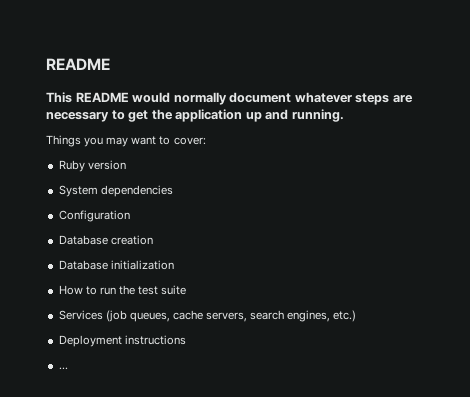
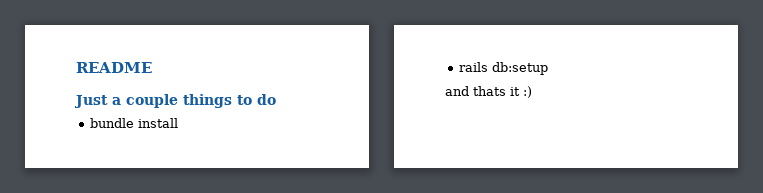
[46,92,413,105] [46,109,344,122] [46,135,206,147] [58,160,126,172] [58,185,173,197] [58,210,130,222] [58,235,153,245] [58,260,174,270] [58,285,187,295] [58,310,357,322] [58,335,186,347] [58,367,68,370] This README would normally document whatever steps are necessary to get the application up and running. // Things you may want to cover: // Ruby version // System dependencies // Configuration // Database creation // Database initialization // How to run the test suite // Services (job queues, cache servers, search engines, etc.) // Deployment instructions // ... -> [74,94,276,108] [90,118,179,128] [459,62,549,75] [445,86,532,98] Just a couple things to do // bundle install // rails db:setup // and thats it :)

